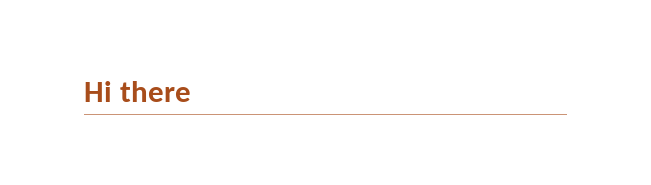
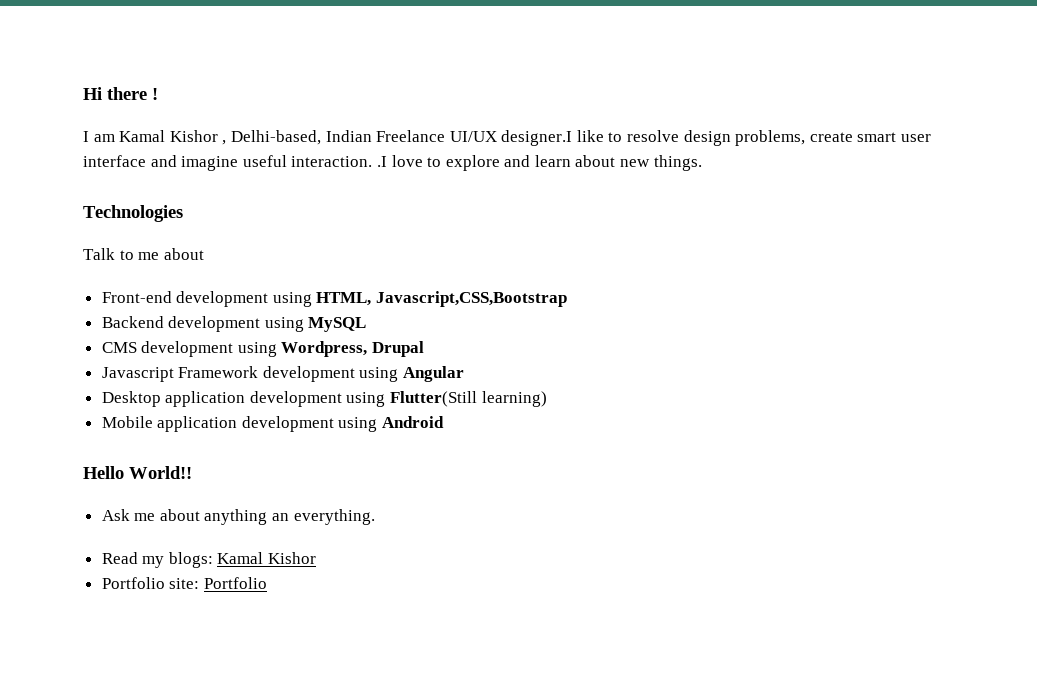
(192, 91) none -> [152,88,158,100] [83,130,932,146] [83,155,702,171] [83,205,183,222] [83,248,204,260] [101,291,568,307] [101,316,367,332] [101,341,425,357] [101,366,465,382] [101,391,547,407] [101,416,445,432] [83,466,192,479] [101,509,375,525] [101,552,317,568] [101,577,267,589] ! // I am Kamal Kishor , Delhi-based, Indian Freelance UI/UX designer.I like to resolve design problems, create smart user interface and imagine useful interaction. .I love to explore and learn about new things. // Technologies // Talk to me about // Front-end development using HTML, Javascript,CSS,Bootstrap // Backend development using MySQL // CMS development using Wordpress, Drupal // Javascript Framework development using Angular // Desktop application development using Flutter(Still learning) // Mobile application development using Android // Hello World!! // Ask me about anything an everything. // Read my blogs: Kamal Kishor // Portfolio site: Portfolio

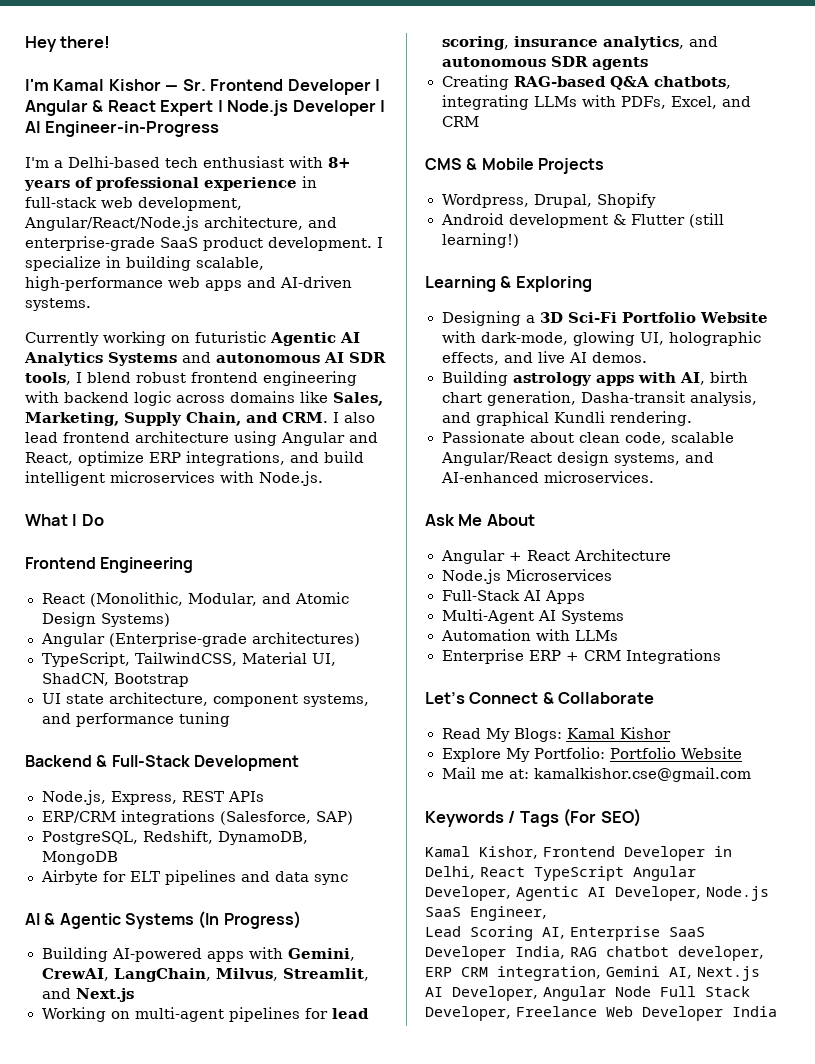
[83,87,158,100] [83,130,932,146] [83,155,702,171] [83,205,183,222] [83,248,204,260] [101,291,568,307] [101,316,367,332] [101,341,425,357] [101,366,465,382] [101,391,547,407] [101,416,445,432] [83,466,192,479] [101,509,375,525] Hi there ! // I am Kamal Kishor , Delhi-based, Indian Freelance UI/UX designer.I like to resolve design problems, create smart user interface and imagine useful interaction. .I love to explore and learn about new things. // Technologies // Talk to me about // Front-end development using HTML, Javascript,CSS,Bootstrap // Backend development using MySQL // CMS development using Wordpress, Drupal // Javascript Framework development using Angular // Desktop application development using Flutter(Still learning) // Mobile application development using Android // Hello World!! // Ask me about anything an everything. -> [25,36,111,52] [25,79,381,95] [25,100,386,116] [25,121,220,137] [25,156,351,168] [24,176,317,191] [25,197,242,211] [24,216,337,231] [25,236,383,251] [25,256,264,271] [25,276,352,291] [25,298,91,311] [25,331,360,346] [24,352,386,366] [25,371,357,386] [25,391,383,406] [25,412,375,426] [25,431,378,446] [25,451,364,466] [25,471,323,486] [25,514,104,526] [25,557,194,573] [41,592,350,607] [41,612,170,627] [40,632,360,647] [41,652,337,667] [41,673,190,687] [41,692,369,707] [41,712,230,727] [25,755,299,771] [41,790,264,805] [41,810,353,825] [41,830,308,845] [41,851,118,865] [40,870,349,885] [25,911,301,929] [41,947,355,962] [41,968,369,982] [41,988,134,1002] [41,1007,370,1022] [441,36,718,50] [441,56,648,70] [441,75,731,90] [441,95,751,110] [441,116,479,127] [425,158,604,174] [441,193,657,208] [440,213,724,228] [441,233,519,248] [425,276,592,292] [441,311,769,326] [441,331,761,346] [441,351,647,365] [441,371,748,386] [441,391,757,406] [441,411,692,426] [441,431,734,445] [440,451,714,466] [440,471,654,483] [425,514,535,526] [440,549,671,564] [441,569,612,584] [441,590,585,604] [441,609,624,624] [440,629,618,641] [441,649,721,664] [425,692,655,704] Hey there! // I'm Kamal Kishor — Sr. Frontend Developer | Angular & React Expert | Node.js Developer | AI Engineer-in-Progress // I'm a Delhi-based tech enthusiast with 8+ years of professional experience in full-stack web development, Angular/React/Node.js architecture, and enterprise-grade SaaS product development. I specialize in building scalable, high-performance web apps and AI-driven systems. // Currently working on futuristic Agentic AI Analytics Systems and autonomous AI SDR tools, I blend robust frontend engineering with backend logic across domains like Sales, Marketing, Supply Chain, and CRM. I also lead frontend architecture using Angular and React, optimize ERP integrations, and build intelligent microservices with Node.js. // What I Do // Frontend Engineering // React (Monolithic, Modular, and Atomic Design Systems) // Angular (Enterprise-grade architectures) // TypeScript, TailwindCSS, Material UI, ShadCN, Bootstrap // UI state architecture, component systems, and performance tuning // Backend & Full-Stack Development // Node.js, Express, REST APIs // ERP/CRM integrations (Salesforce, SAP) // PostgreSQL, Redshift, DynamoDB, MongoDB // Airbyte for ELT pipelines and data sync // AI & Agentic Systems (In Progress) // Building AI-powered apps with Gemini, CrewAI, LangChain, Milvus, Streamlit, and Next.js // Working on multi-agent pipelines for lead scoring, insurance analytics, and autonomous SDR agents // Creating RAG-based Q&A chatbots, integrating LLMs with PDFs, Excel, and CRM // CMS & Mobile Projects // Wordpress, Drupal, Shopify // Android development & Flutter (still learning!) // Learning & Exploring // Designing a 3D Sci-Fi Portfolio Website with dark-mode, glowing UI, holographic effects, and live AI demos. // Building astrology apps with AI, birth chart generation, Dasha-transit analysis, and graphical Kundli rendering. // Passionate about clean code, scalable Angular/React design systems, and AI-enhanced microservices. // Ask Me About // Angular + React Architecture // Node.js Microservices // Full-Stack AI Apps // Multi-Agent AI Systems // Automation with LLMs // Enterprise ERP + CRM Integrations // Let’s Connect & Collaborate
[142,552,213,568] my blogs: -> [485,728,562,742] My Blogs:
[101,577,267,589] Portfolio site: Portfolio -> [441,747,743,762] [441,767,752,782] [425,808,641,827] [425,846,732,861] [425,866,696,881] [425,886,769,901] [425,906,547,921] [425,926,705,941] [425,946,764,961] [425,966,760,981] [425,986,750,1001] [425,1006,777,1021] Explore My Portfolio: Portfolio Website // Mail me at: kamalkishor.cse@gmail.com // Keywords / Tags (For SEO) // Kamal Kishor, Frontend Developer in Delhi, React TypeScript Angular Developer, Agentic AI Developer, Node.js SaaS Engineer, // Lead Scoring AI, Enterprise SaaS Developer India, RAG chatbot developer, ERP CRM integration, Gemini AI, Next.js AI Developer, Angular Node Full Stack Developer, Freelance Web Developer India

